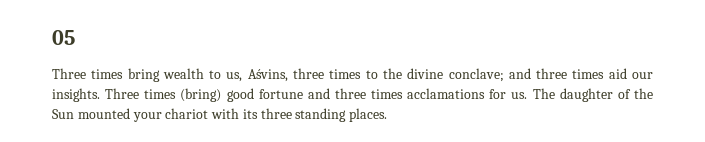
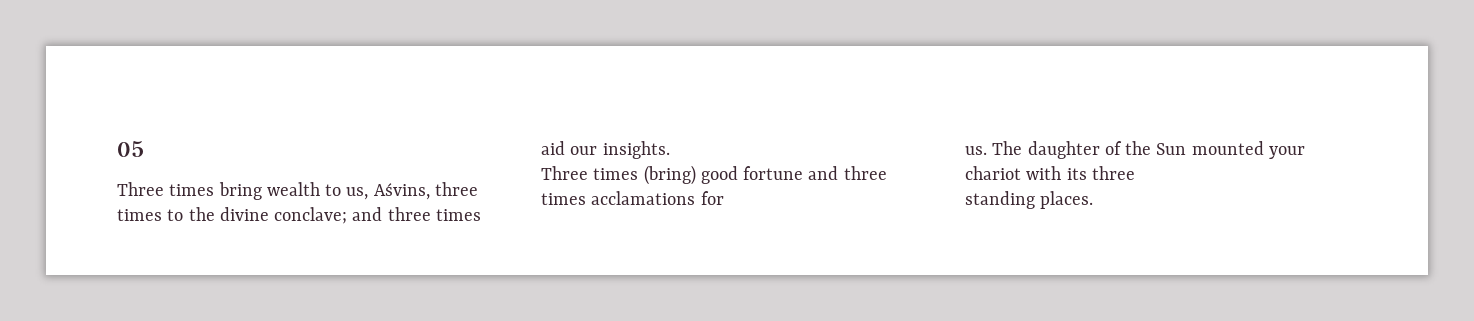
(100, 95) none -> (670, 150) //
(507, 94) none -> (724, 198) //
(292, 113) none -> (1135, 173) //

